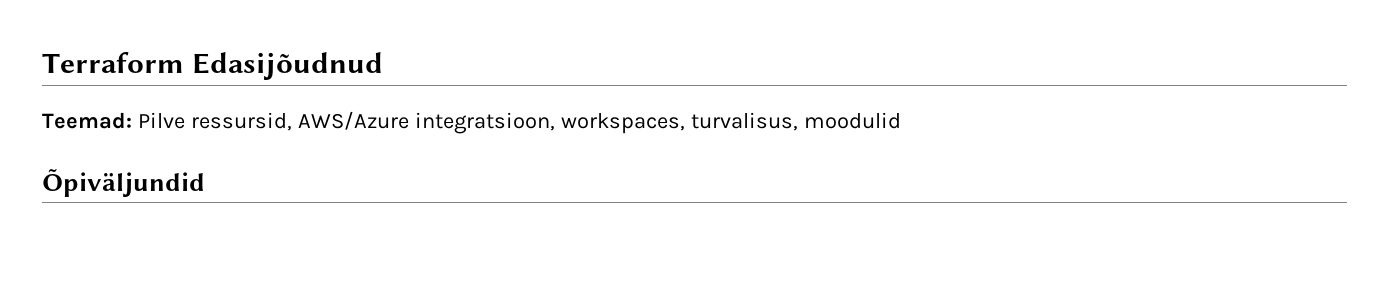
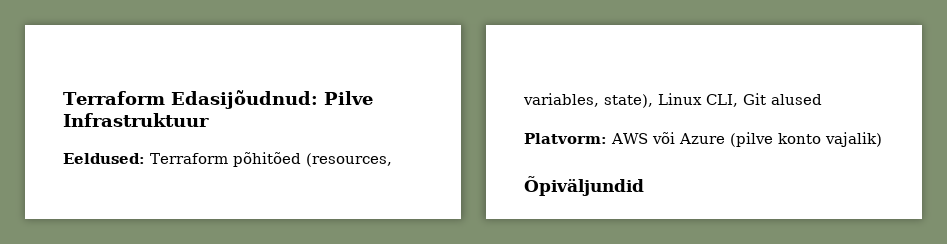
[42,52,384,80] [42,111,901,134] Terraform Edasijõudnud // Teemad: Pilve ressursid, AWS/Azure integratsioon, workspaces, turvalisus, moodulid -> [63,90,373,109] [63,113,209,127] [63,152,392,167] [523,93,822,108] [524,132,882,147] Terraform Edasijõudnud: Pilve Infrastruktuur // Eeldused: Terraform põhitõed (resources, variables, state), Linux CLI, Git alused // Platvorm: AWS või Azure (pilve konto vajalik)

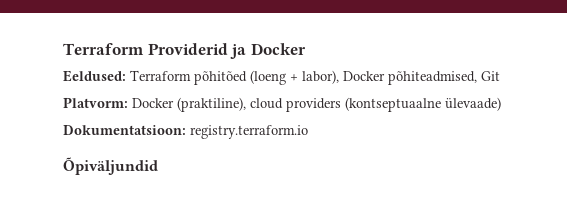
[63,90,373,109] [63,113,209,127] Terraform Edasijõudnud: Pilve Infrastruktuur -> [63,43,306,59] Terraform Providerid ja Docker
[305,153,392,167] [523,93,738,108] (resources, variables, state), Linux CLI, -> [250,70,477,85] (loeng + labor), Docker põhiteadmised,
[771,94,822,105] alused -> (500, 76) none
[611,132,882,147] AWS või Azure (pilve konto vajalik) -> [132,97,501,112] [63,125,308,139] Docker (praktiline), cloud providers (kontseptuaalne ülevaade) // Dokumentatsioon: registry.terraform.io

